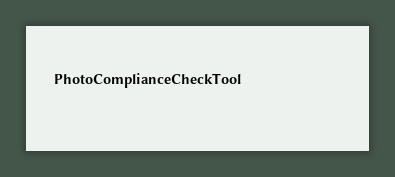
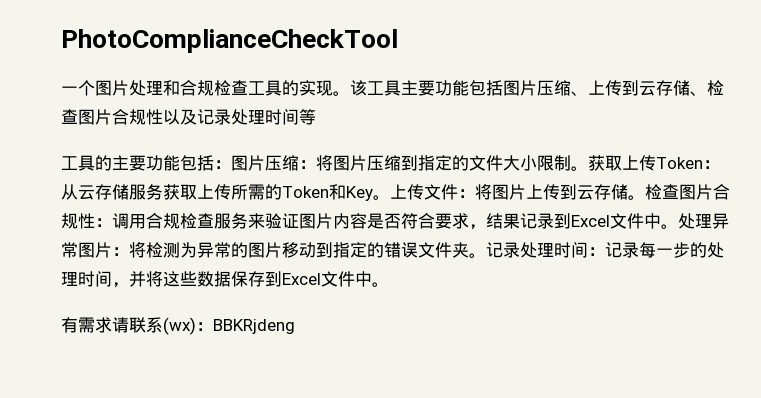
(241, 80) none -> [61,80,724,96] [61,109,316,125] [61,155,720,171] [61,184,730,201] [61,213,729,230] [61,242,724,258] [61,271,389,288] [61,317,295,335] // 一个图片处理和合规检查工具的实现。该工具主要功能包括图片压缩、上传到云存储、检查图片合规性以及记录处理时间等 // 工具的主要功能包括：图片压缩：将图片压缩到指定的文件大小限制。获取上传Token：从云存储服务获取上传所需的Token和Key。上传文件：将图片上传到云存储。检查图片合规性：调用合规检查服务来验证图片内容是否符合要求，结果记录到Excel文件中。处理异常图片：将检测为异常的图片移动到指定的错误文件夹。记录处理时间：记录每一步的处理时间，并将这些数据保存到Excel文件中。 // 有需求请联系(wx)：BBKRjdeng

